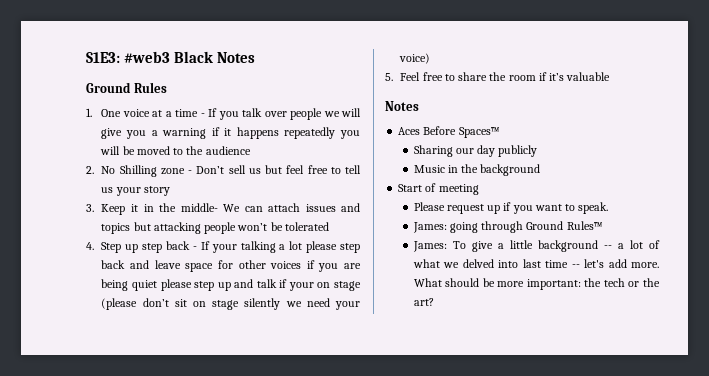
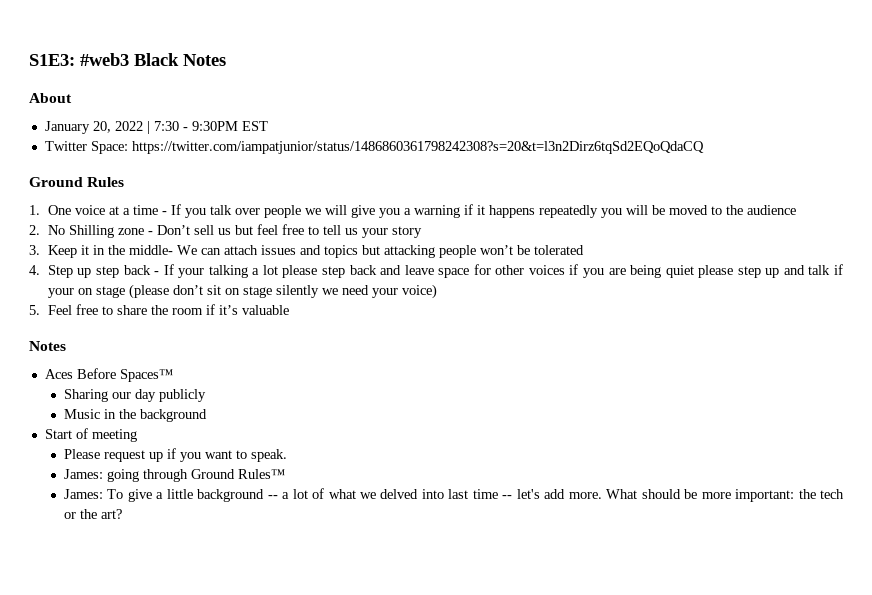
(256, 57) none -> [29,93,72,103] [44,121,268,134] [44,141,704,154] // About // January 20, 2022 | 7:30 - 9:30PM EST // Twitter Space: https://twitter.com/iampatjunior/status/1486860361798242308?s=20&t=l3n2Dirz6tqSd2EQoQdaCQ

